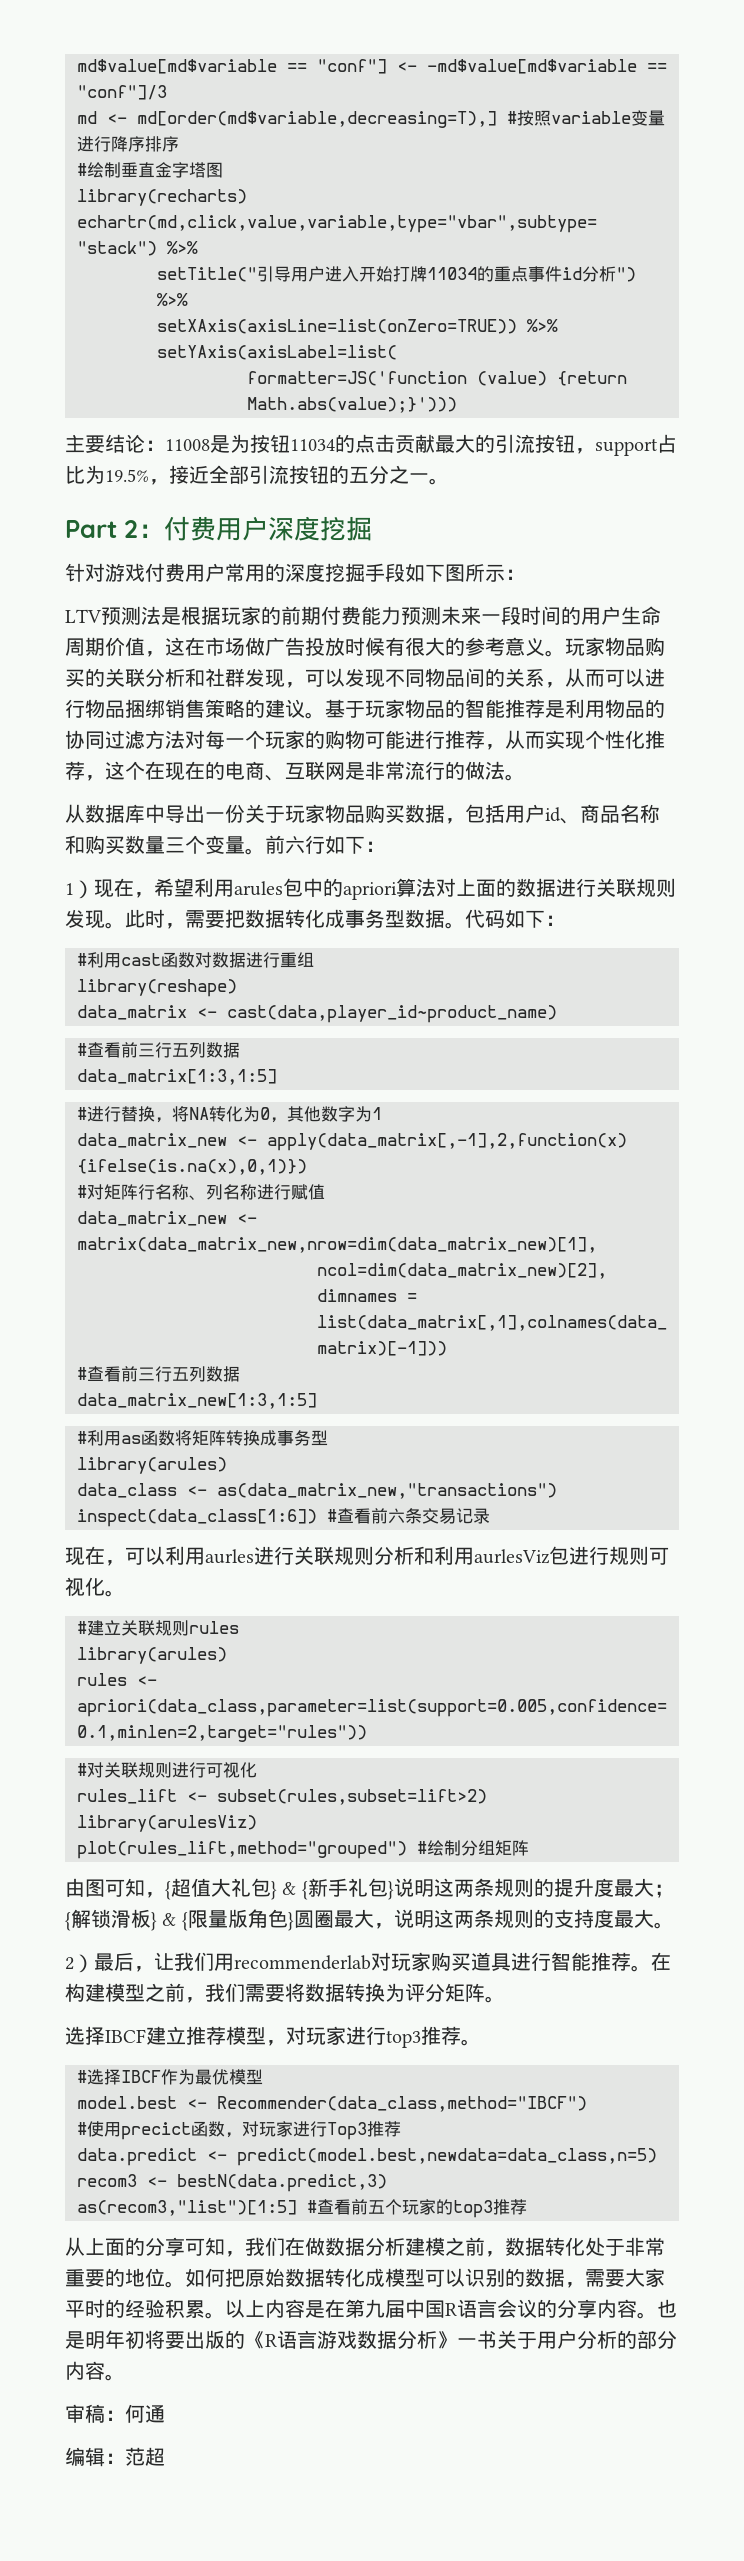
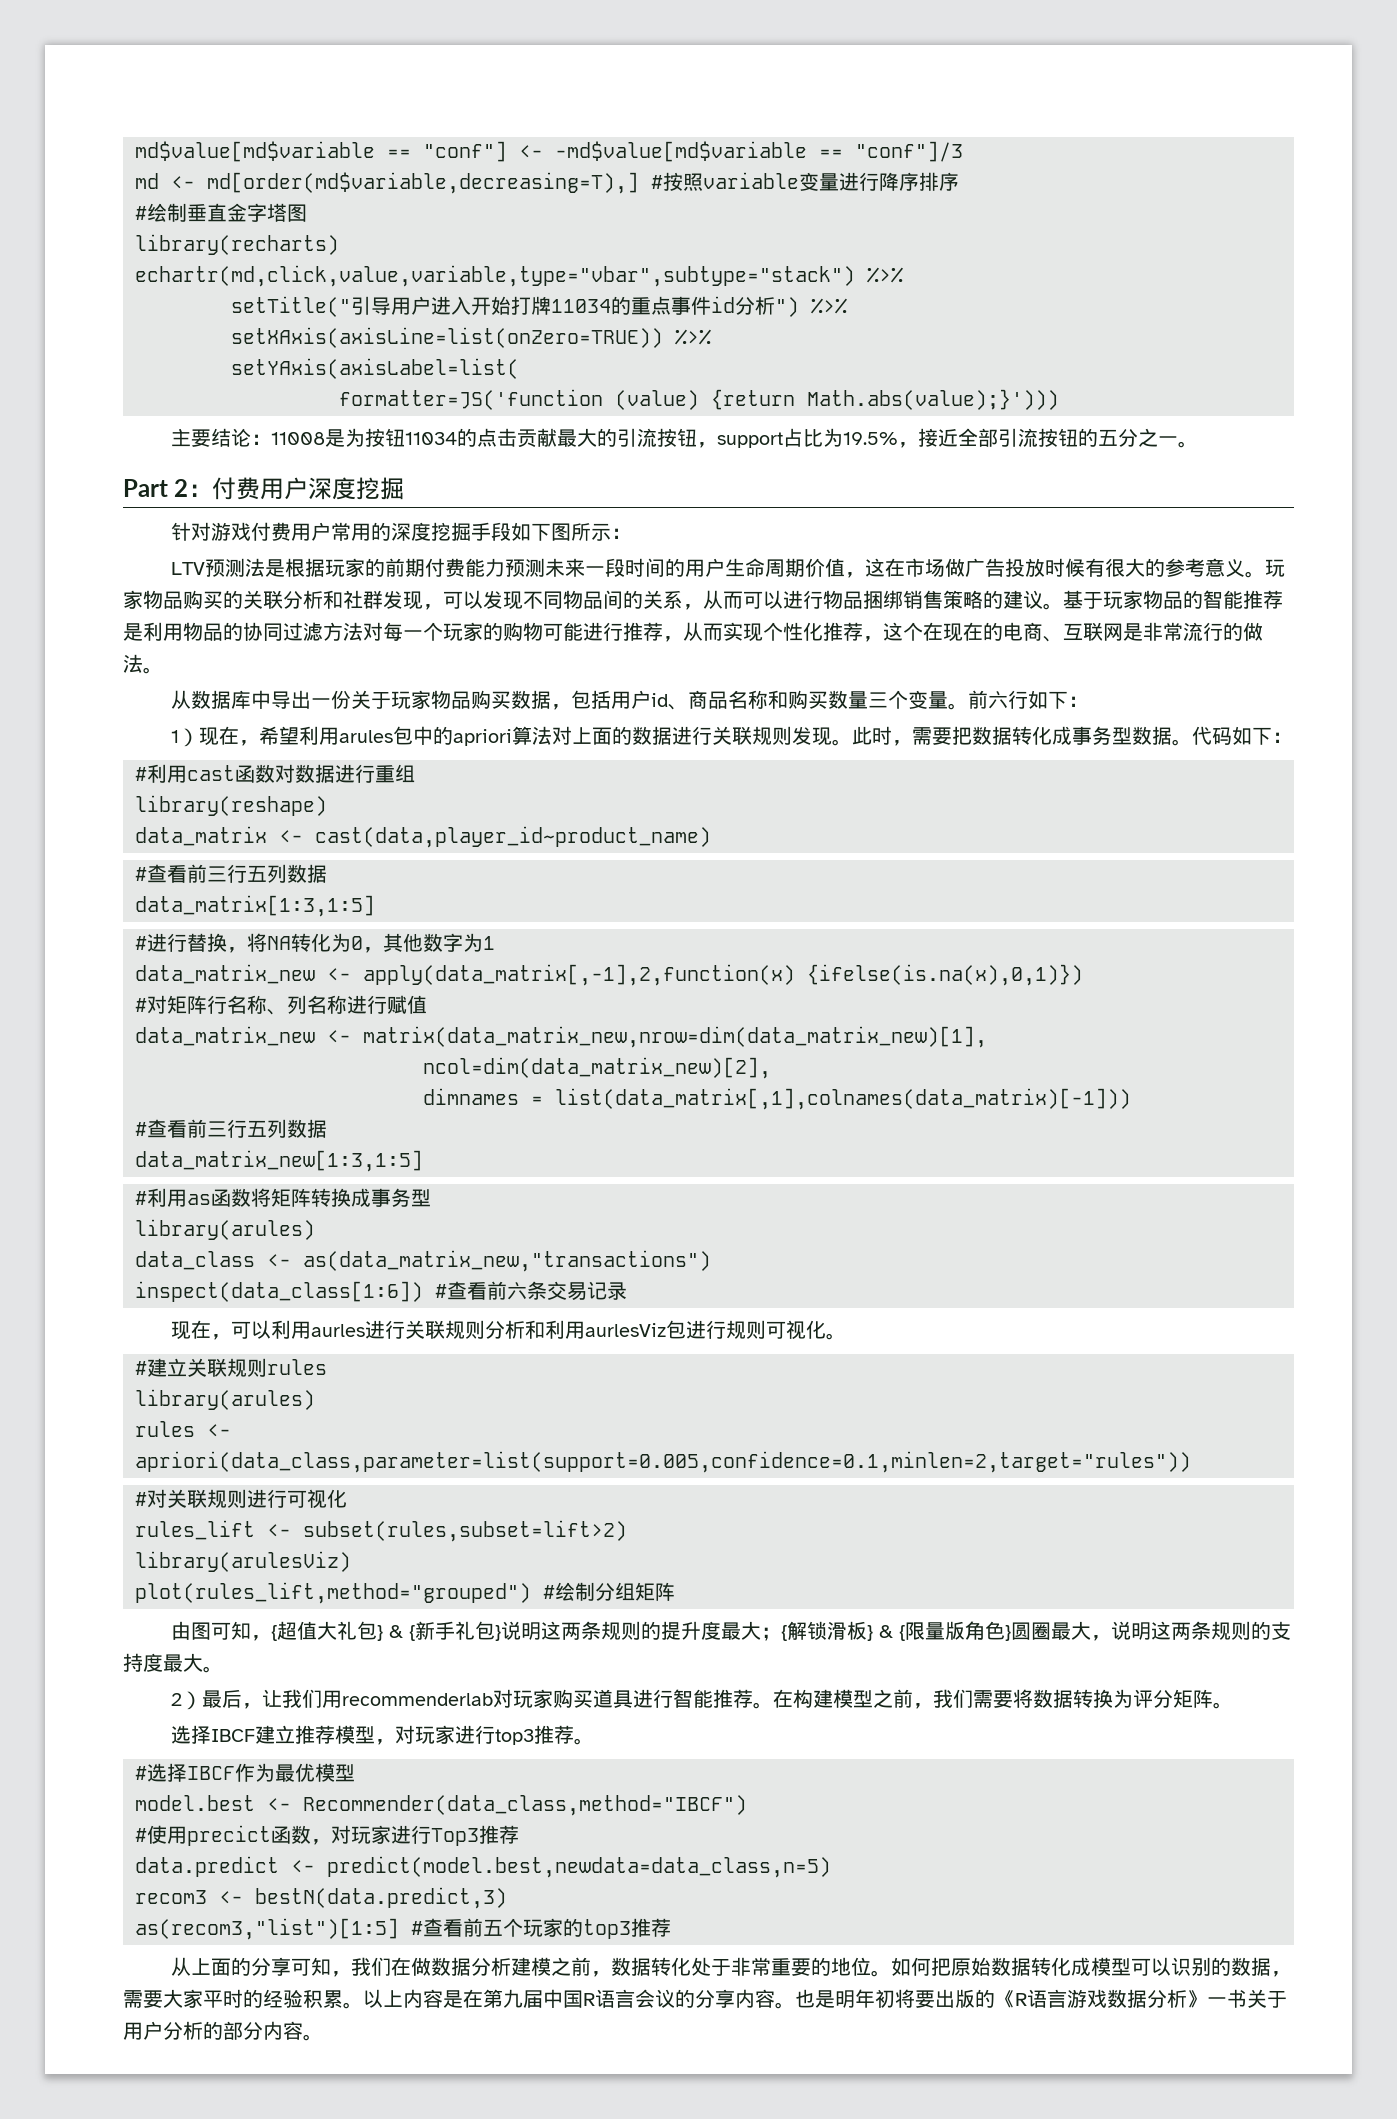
[65,2404,165,2423] [65,2447,165,2467] // 审稿：何通 // 编辑：范超 -> (323, 2037) none

